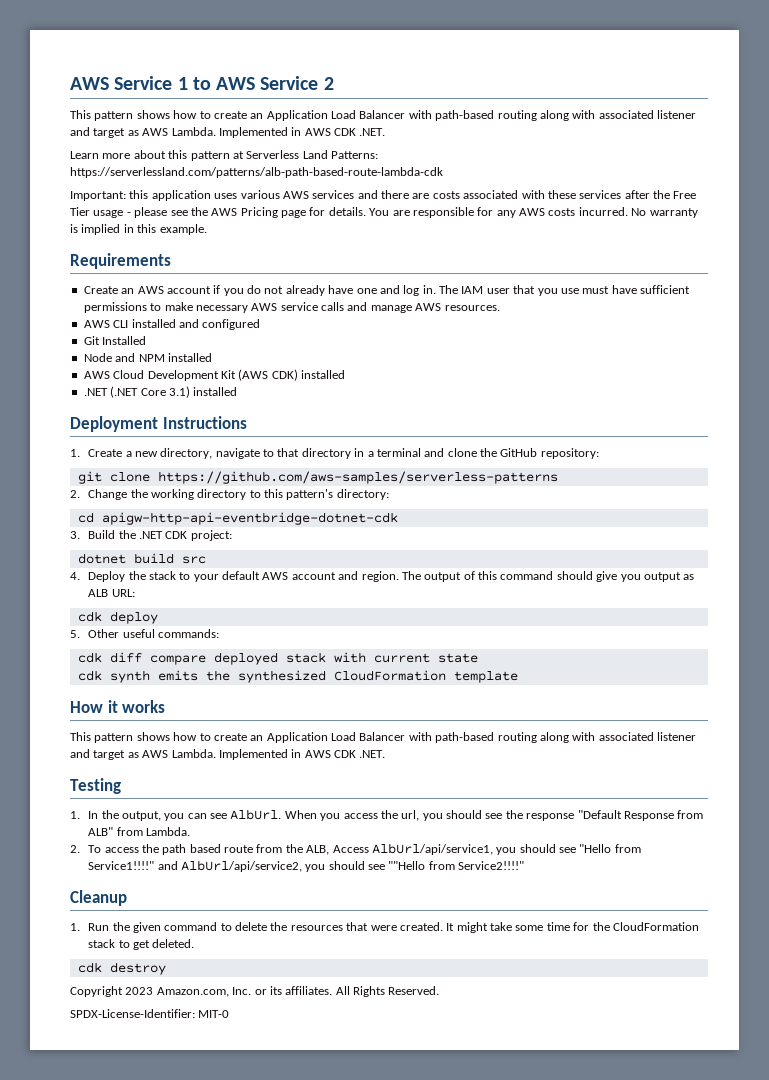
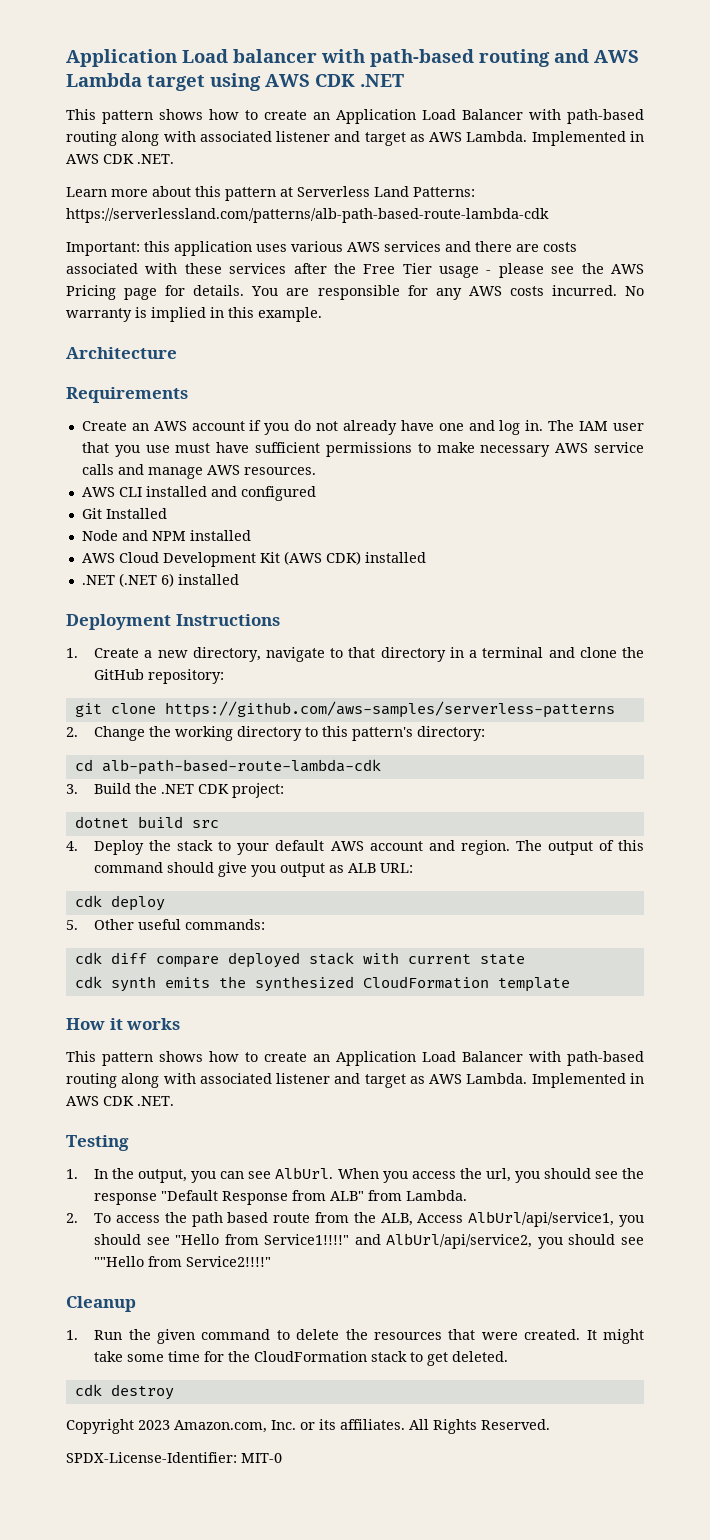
[70,76,334,90] AWS Service 1 to AWS Service 2 -> [66,49,639,67] [66,73,404,91] Application Load balancer with path-based routing and AWS Lambda target using AWS CDK .NET
(207, 229) none -> [66,347,177,359] // Architecture
[140,386,190,398] Core 3.1) -> [160,573,174,587] 6)
[101,512,398,525] apigw-http-api-eventbridge-dotnet-cdk -> [101,759,381,775] alb-path-based-route-lambda-cdk

